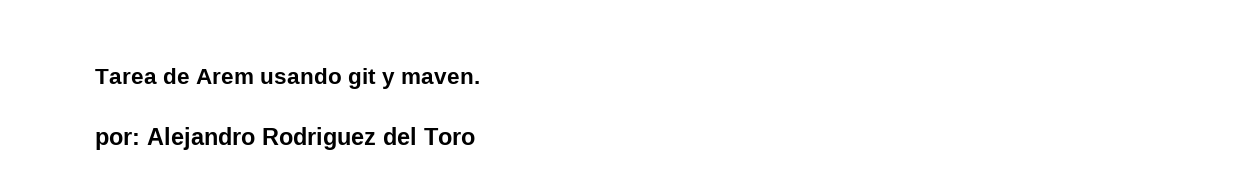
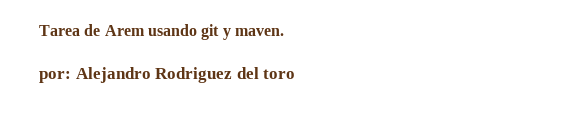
[424,128,475,145] Toro -> [263,69,296,79] toro

